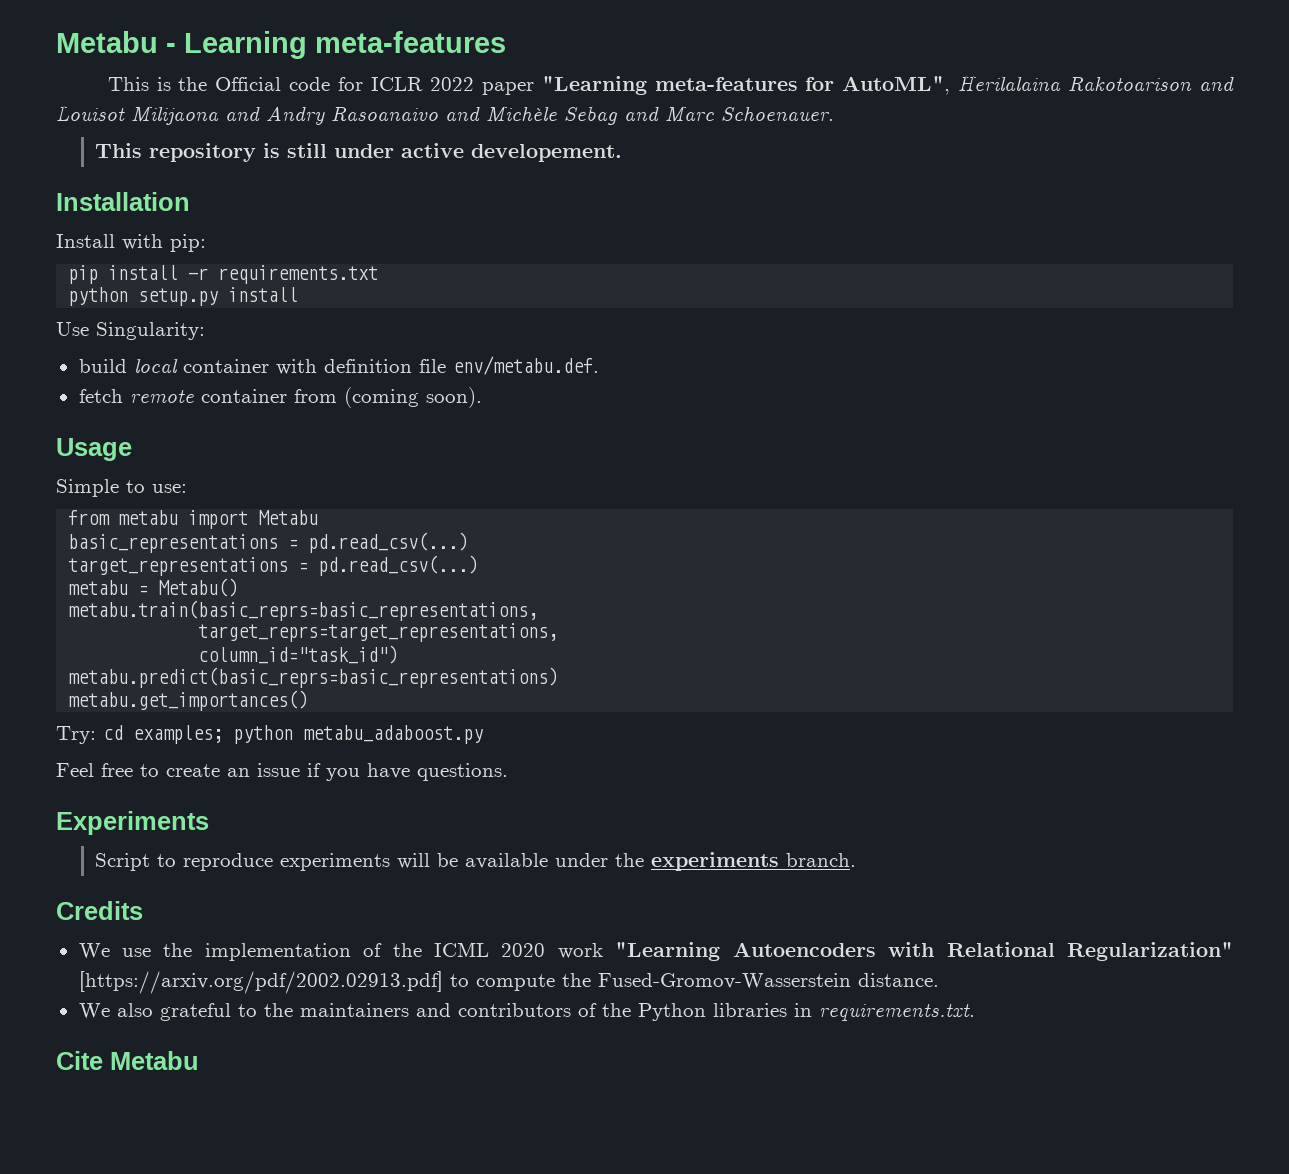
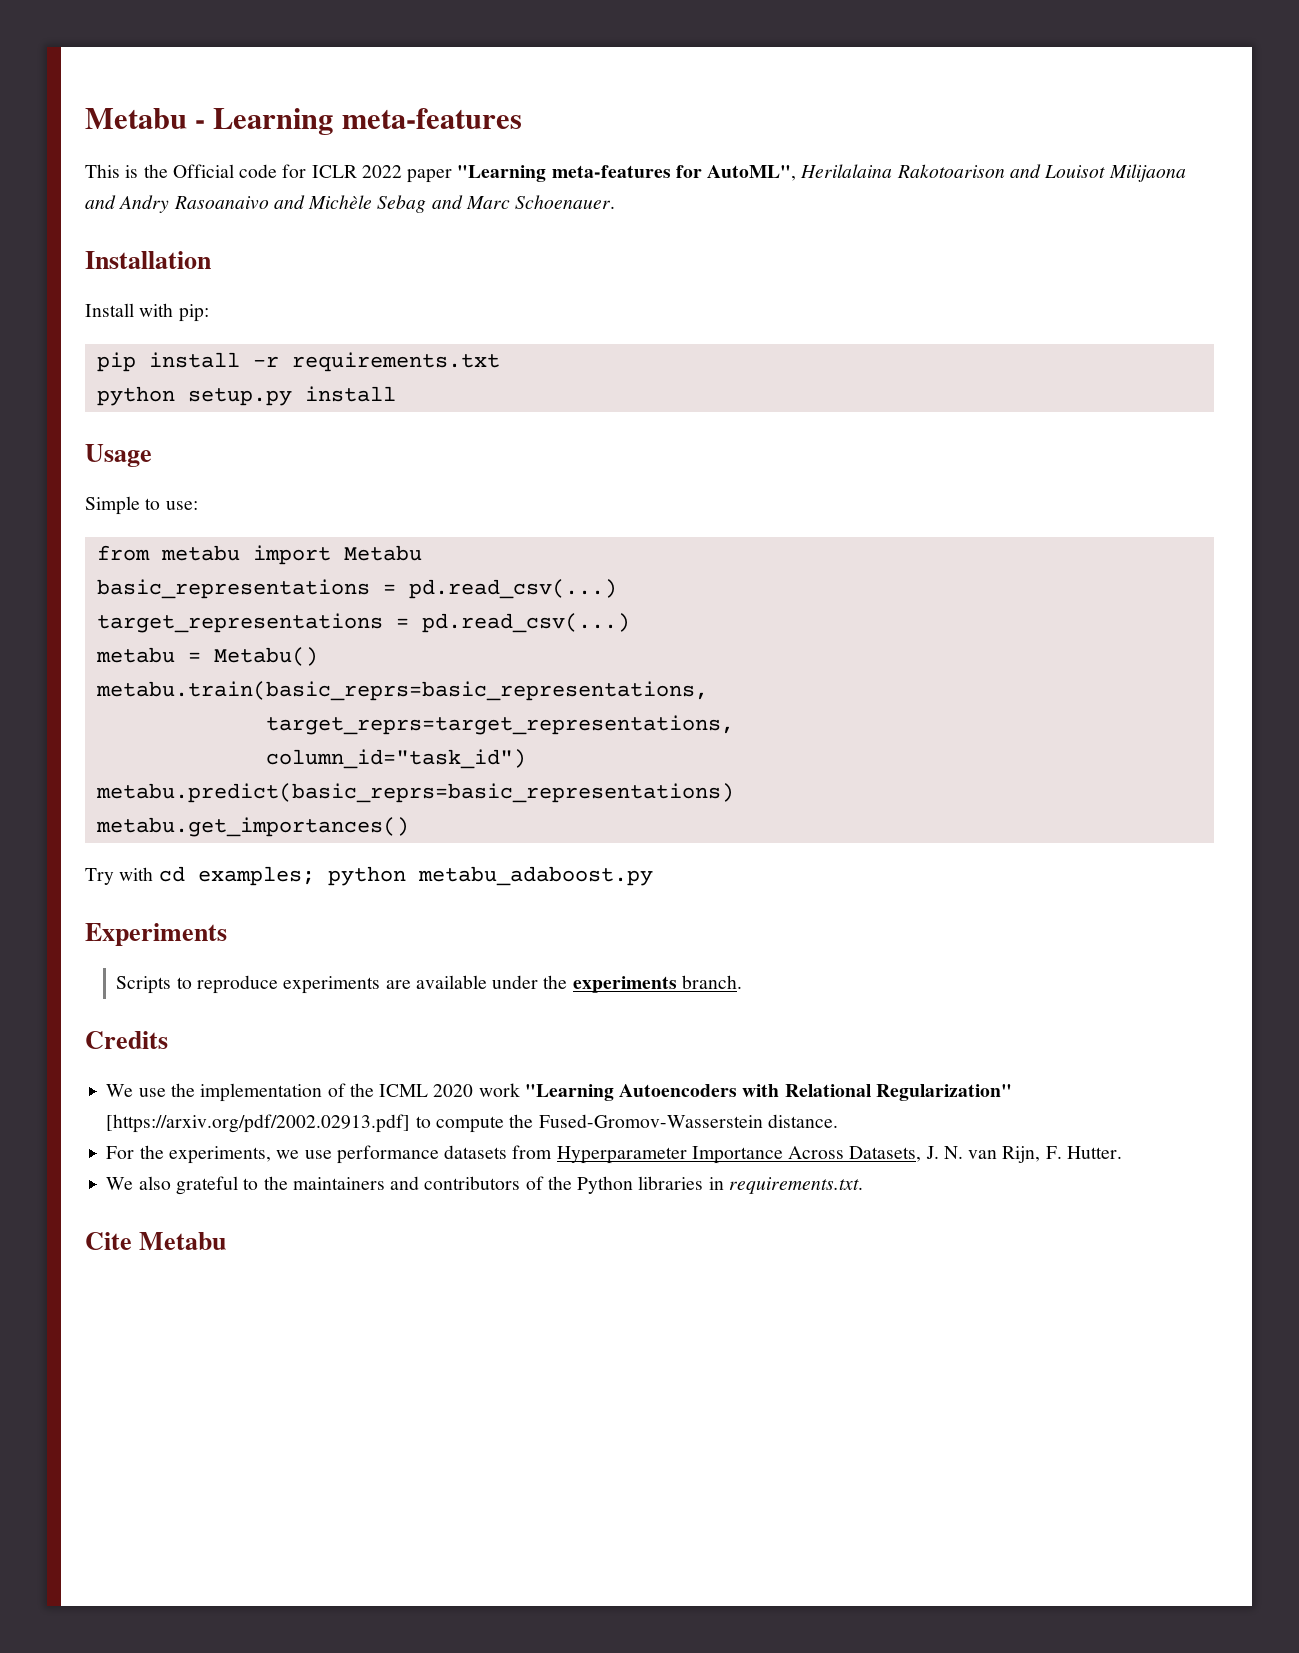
[95,143,623,162] // This repository is still under active developement. -> (616, 202) none
[56,322,205,340] [78,356,599,375] [78,387,482,408] // Use Singularity: // build local container with definition file env/metabu.def. // fetch remote container from (coming soon). -> (396, 394) none
[56,726,96,744] Try: -> [85,867,154,885] Try with
[56,763,508,781] // Feel free to create an issue if you have questions. -> (653, 876) none
[95,853,151,871] Script -> [116,976,172,994] Scripts
[397,853,459,869] will be -> [385,980,411,989] are
(939, 980) none -> [106,1145,1122,1164] // For the experiments, we use performance datasets from Hyperparameter Importance Across Datasets, J. N. van Rijn, F. Hutter.

